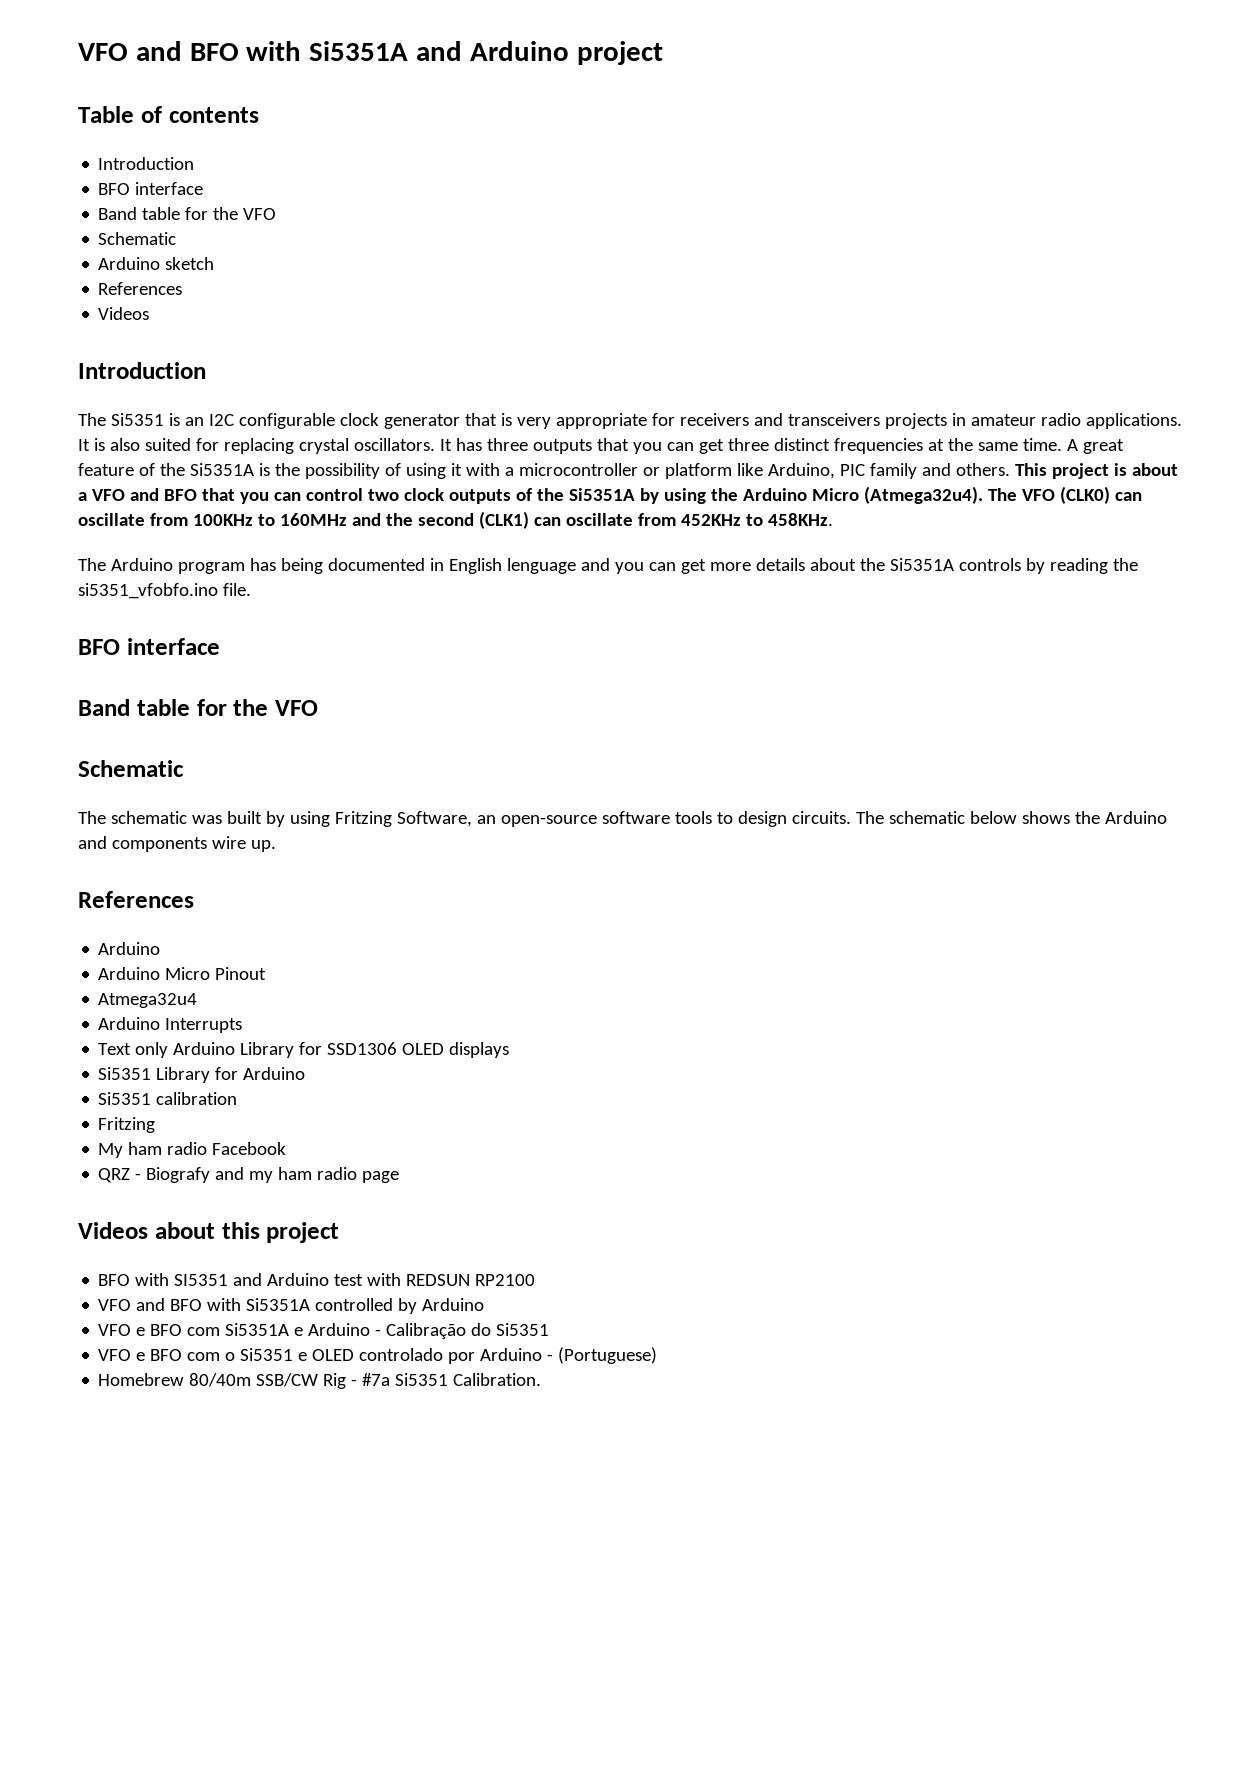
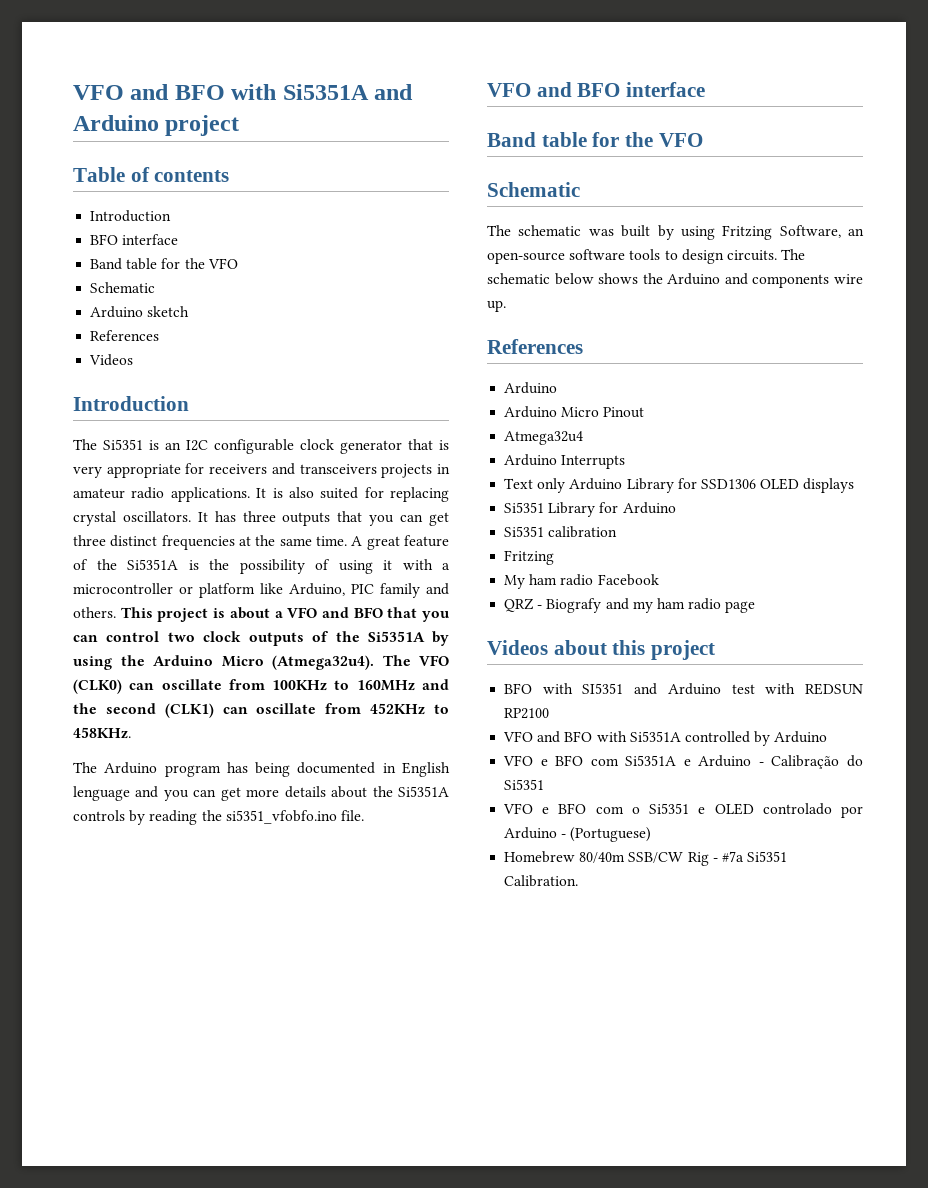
(251, 589) none -> [487,82,572,97] VFO and

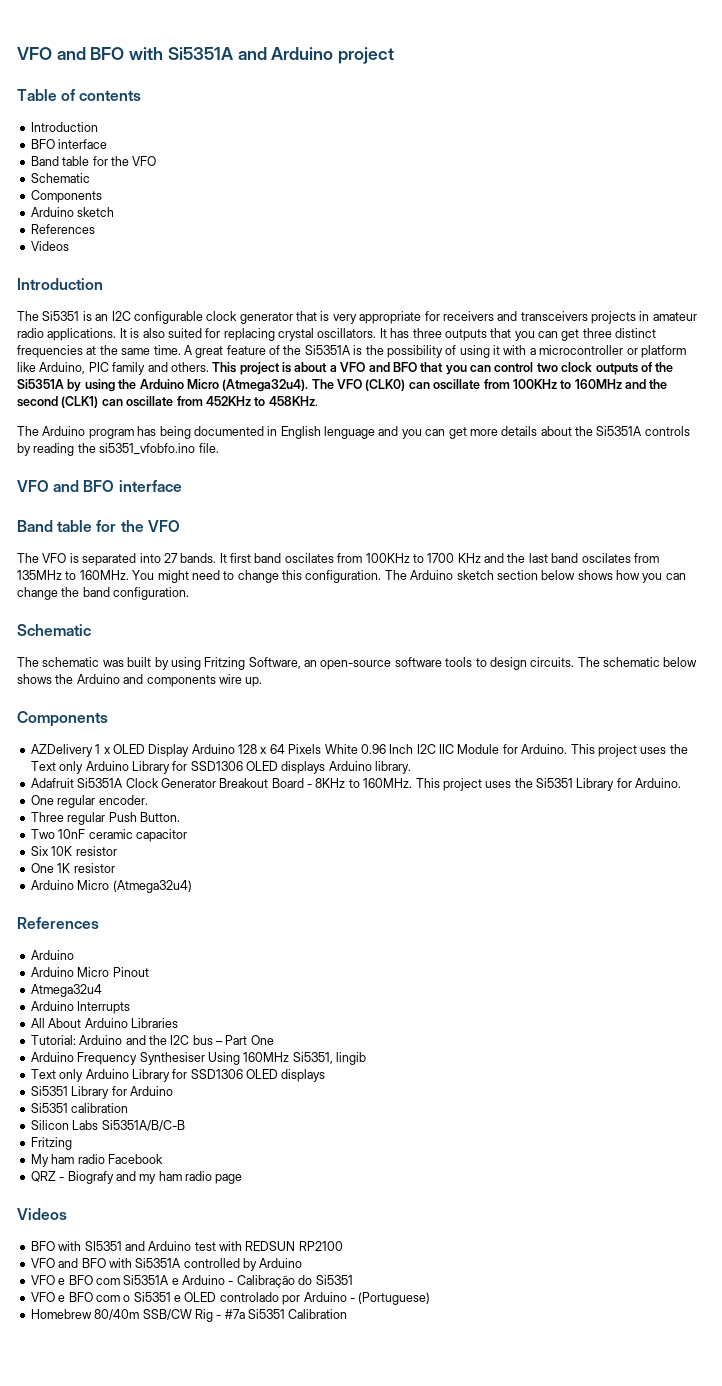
(156, 287) none -> [30,190,102,203] // Components
(703, 140) none -> [17,553,659,566] [17,570,686,583] [17,587,190,600] // The VFO is separated into 27 bands. It first band oscilates from 100KHz to 1700 KHz and the last band oscilates from 135MHz to 160MHz. You might need to change this configuration. The Arduino sketch section below shows how you can change the band configuration.
(506, 306) none -> [17,711,108,727] [30,744,688,757] [30,761,412,774] [30,778,682,791] [30,795,148,808] [30,812,180,825] [30,829,187,842] [30,846,117,856] [30,863,115,873] [30,880,192,893] // Components // AZDelivery 1 x OLED Display Arduino 128 x 64 Pixels White 0.96 Inch I2C IIC Module for Arduino. This project uses the Text only Arduino Library for SSD1306 OLED displays Arduino library. // Adafruit Si5351A Clock Generator Breakout Board - 8KHz to 160MHz. This project uses the Si5351 Library for Arduino. // One regular encoder. // Three regular Push Button. // Two 10nF ceramic capacitor // Six 10K resistor // One 1K resistor // Arduino Micro (Atmega32u4)
(626, 462) none -> [30,1018,178,1028] [30,1035,274,1045] [30,1052,366,1065] // All About Arduino Libraries // Tutorial: Arduino and the I2C bus – Part One // Arduino Frequency Synthesiser Using 160MHz Si5351, lingib
(618, 532) none -> [30,1120,185,1131] // Silicon Labs Si5351A/B/C-B
[553,640,716,660] about this project -> (67, 1214) none
[504,875,579,887] Calibration. -> [288,1309,348,1319] Calibration

